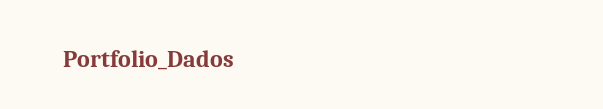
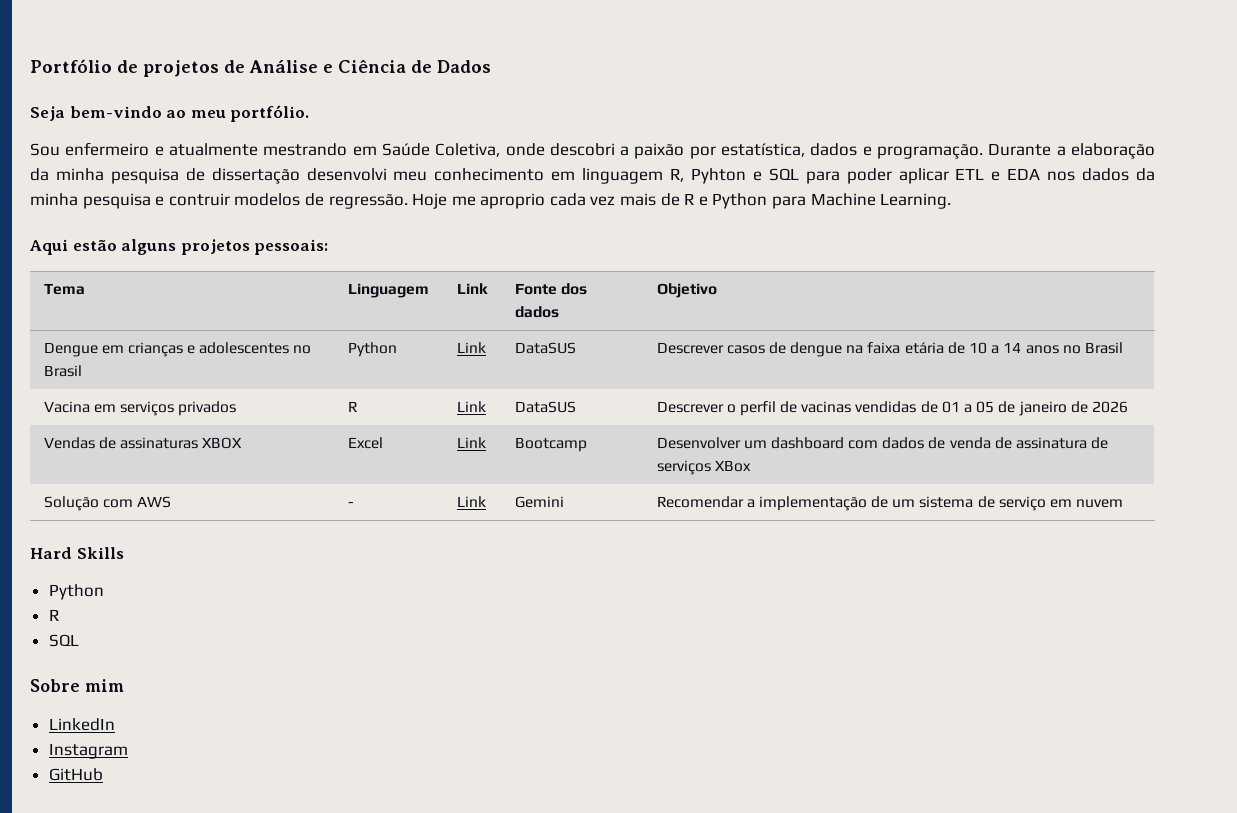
[63,50,234,70] Portfolio_Dados -> [30,59,491,77] [30,105,310,122] [30,142,1155,159] [30,168,1155,184] [30,193,952,209] [29,239,329,255] [43,283,85,295] [347,283,429,298] [456,283,488,294] [514,283,587,295] [514,306,559,318] [656,283,717,298] [43,342,312,357] [43,365,82,377] [347,342,397,357] [456,342,486,353] [514,342,576,354] [656,342,1123,357] [43,401,237,416] [347,401,357,412] [456,401,486,412] [514,401,576,413] [656,401,1128,416] [43,437,243,449] [347,437,383,449] [456,437,486,448] [514,437,587,452] [656,437,1109,449] [656,460,751,475] [43,496,171,511] [347,502,354,507] [456,496,486,507] [514,496,564,508] [656,496,1124,511] [30,547,124,559] [48,584,104,600] [48,609,59,621] [48,634,79,647] [30,679,124,692] [48,718,115,731] [48,743,128,759] [48,768,103,781] Portfólio de projetos de Análise e Ciência de Dados // Seja bem-vindo ao meu portfólio. // Sou enfermeiro e atualmente mestrando em Saúde Coletiva, onde descobri a paixão por estatística, dados e programação. Durante a elaboração da minha pesquisa de dissertação desenvolvi meu conhecimento em linguagem R, Pyhton e SQL para poder aplicar ETL e EDA nos dados da minha pesquisa e contruir modelos de regressão. Hoje me aproprio cada vez mais de R e Python para Machine Learning. // Aqui estão alguns projetos pessoais: // Tema | Linguagem | Link | Fonte dos dados | Objetivo // Dengue em crianças e adolescentes no Brasil | Python | Link | DataSUS | Descrever casos de dengue na faixa etária de 10 a 14 anos no Brasil // Vacina em serviços privados | R | Link | DataSUS | Descrever o perfil de vacinas vendidas de 01 a 05 de janeiro de 2026 // Vendas de assinaturas XBOX | Excel | Link | Bootcamp | Desenvolver um dashboard com dados de venda de assinatura de serviços XBox // Solução com AWS | - | Link | Gemini | Recomendar a implementação de um sistema de serviço em nuvem // Hard Skills // Python // R // SQL // Sobre mim // LinkedIn // Instagram // GitHub

